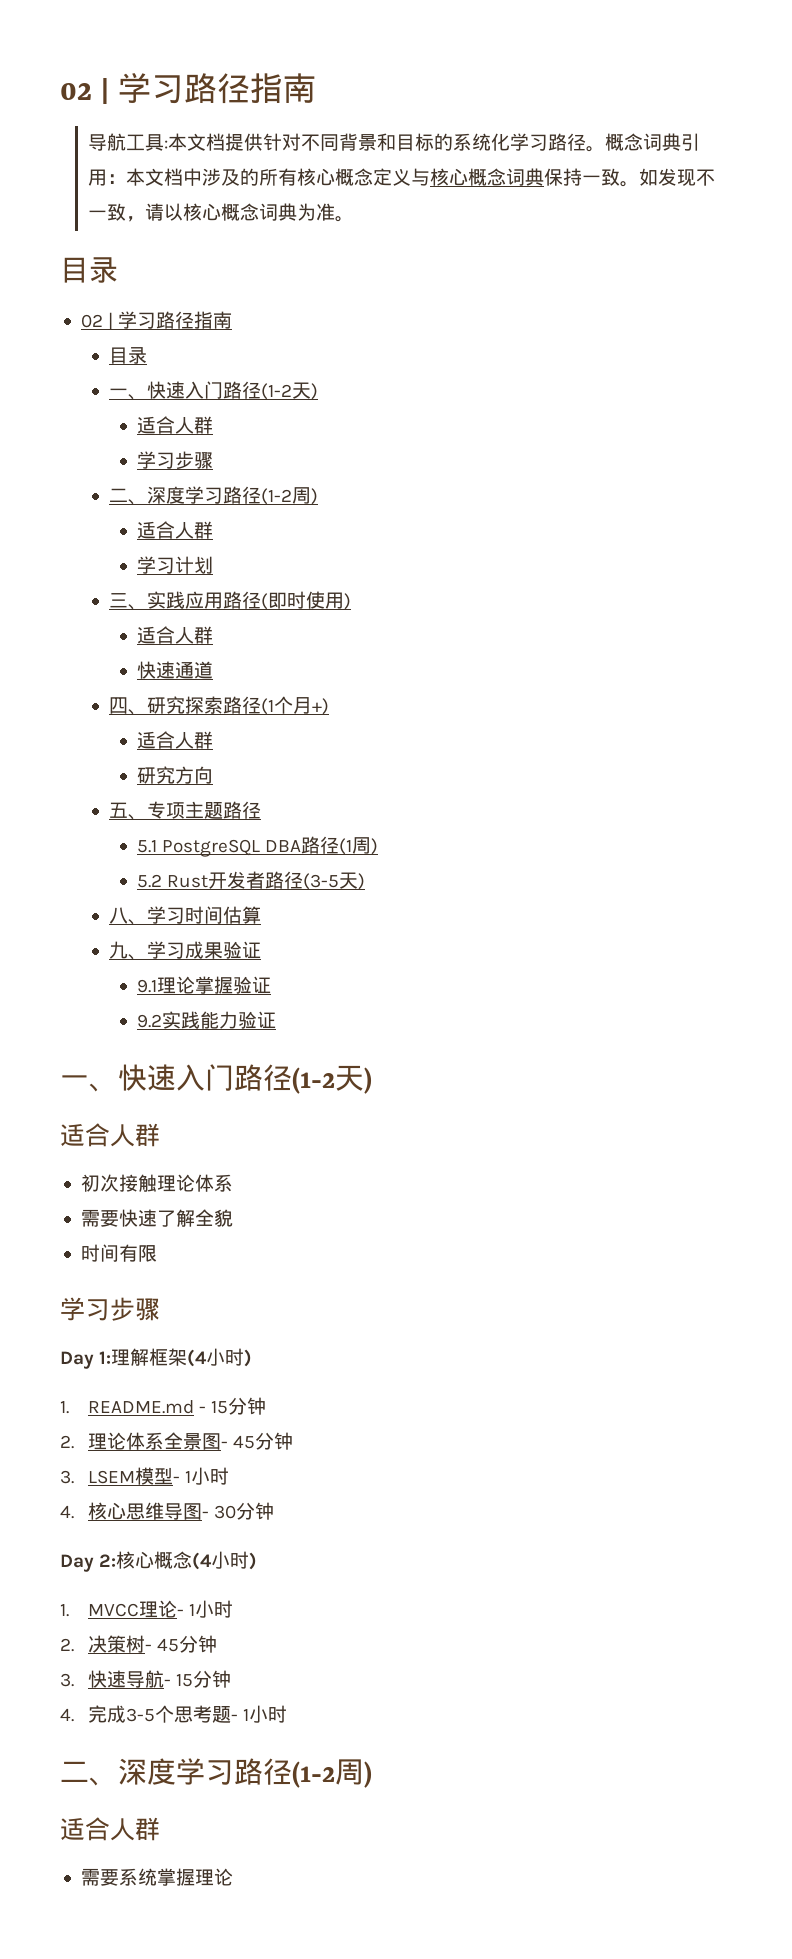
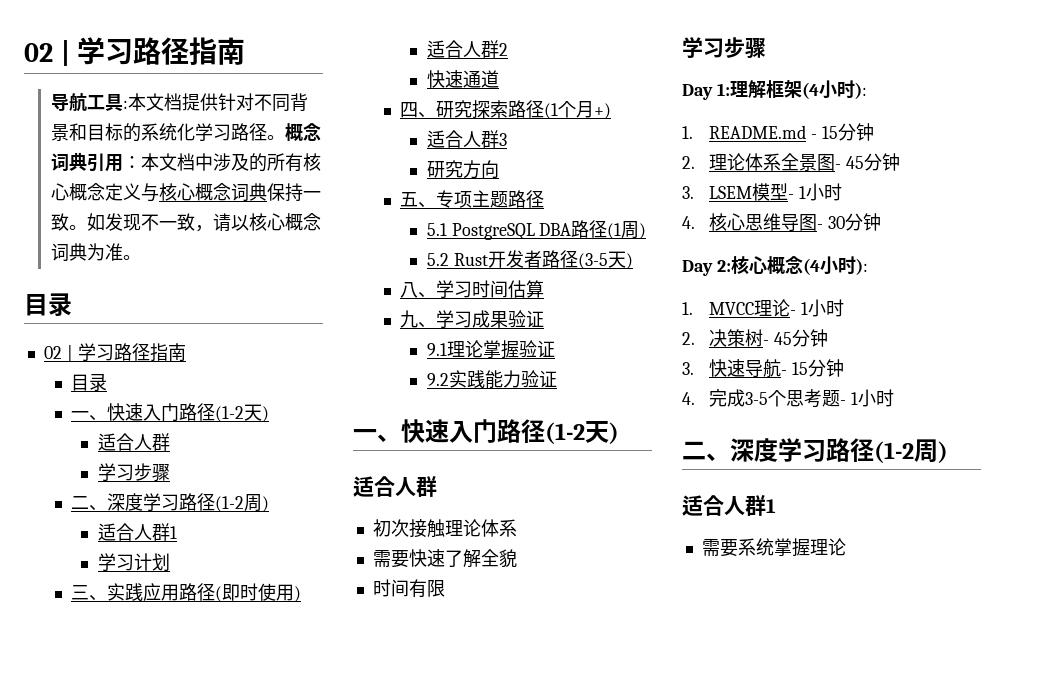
(213, 530) none -> [169,526,177,539] 1
(213, 635) none -> [498,43,508,56] 2
(213, 740) none -> [498,133,507,146] 3
[244,1349,253,1367] ) -> [854,82,867,99] ):
[249,1552,258,1570] ) -> [855,258,868,275] ):
(160, 1829) none -> [766,499,776,513] 1

